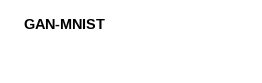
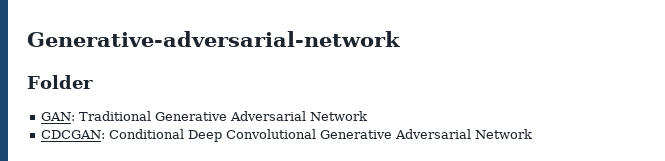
[24,19,105,29] GAN-MNIST -> [27,31,400,47] [27,75,93,89] [41,111,368,121] [41,129,533,142] Generative-adversarial-network // Folder // GAN: Traditional Generative Adversarial Network // CDCGAN: Conditional Deep Convolutional Generative Adversarial Network

